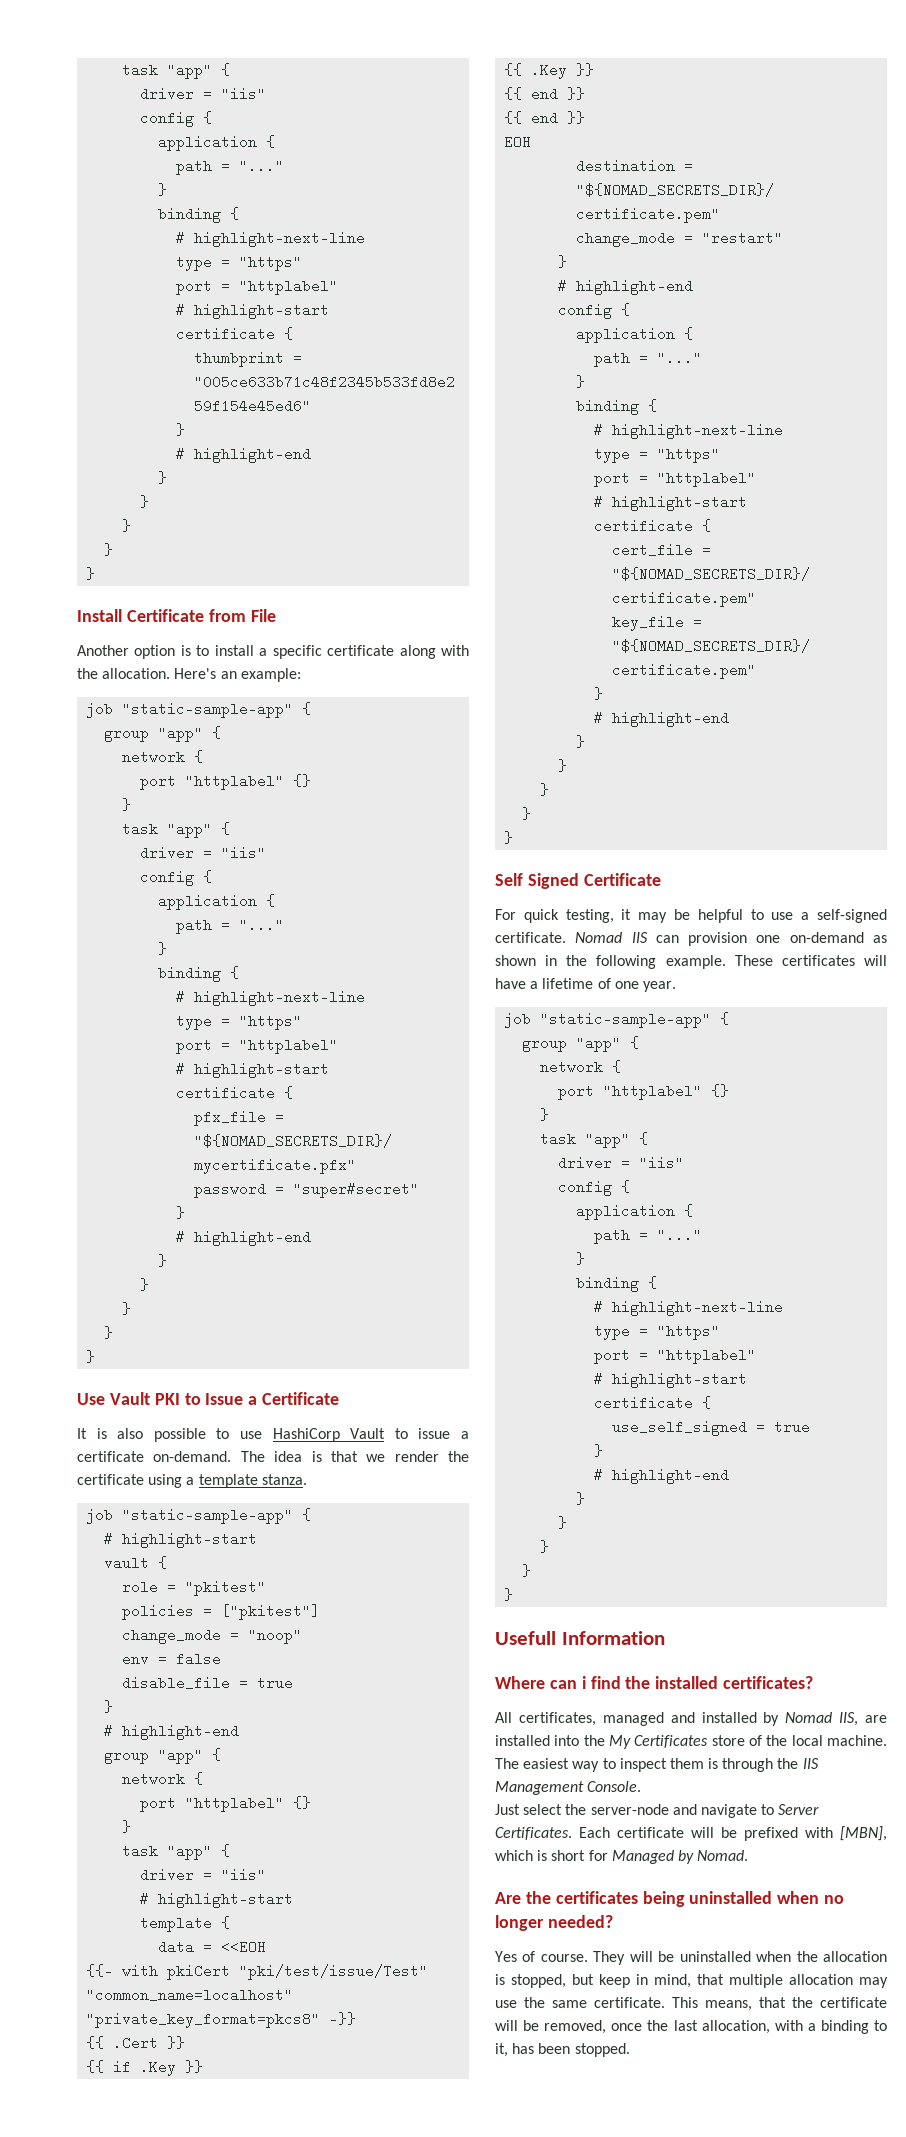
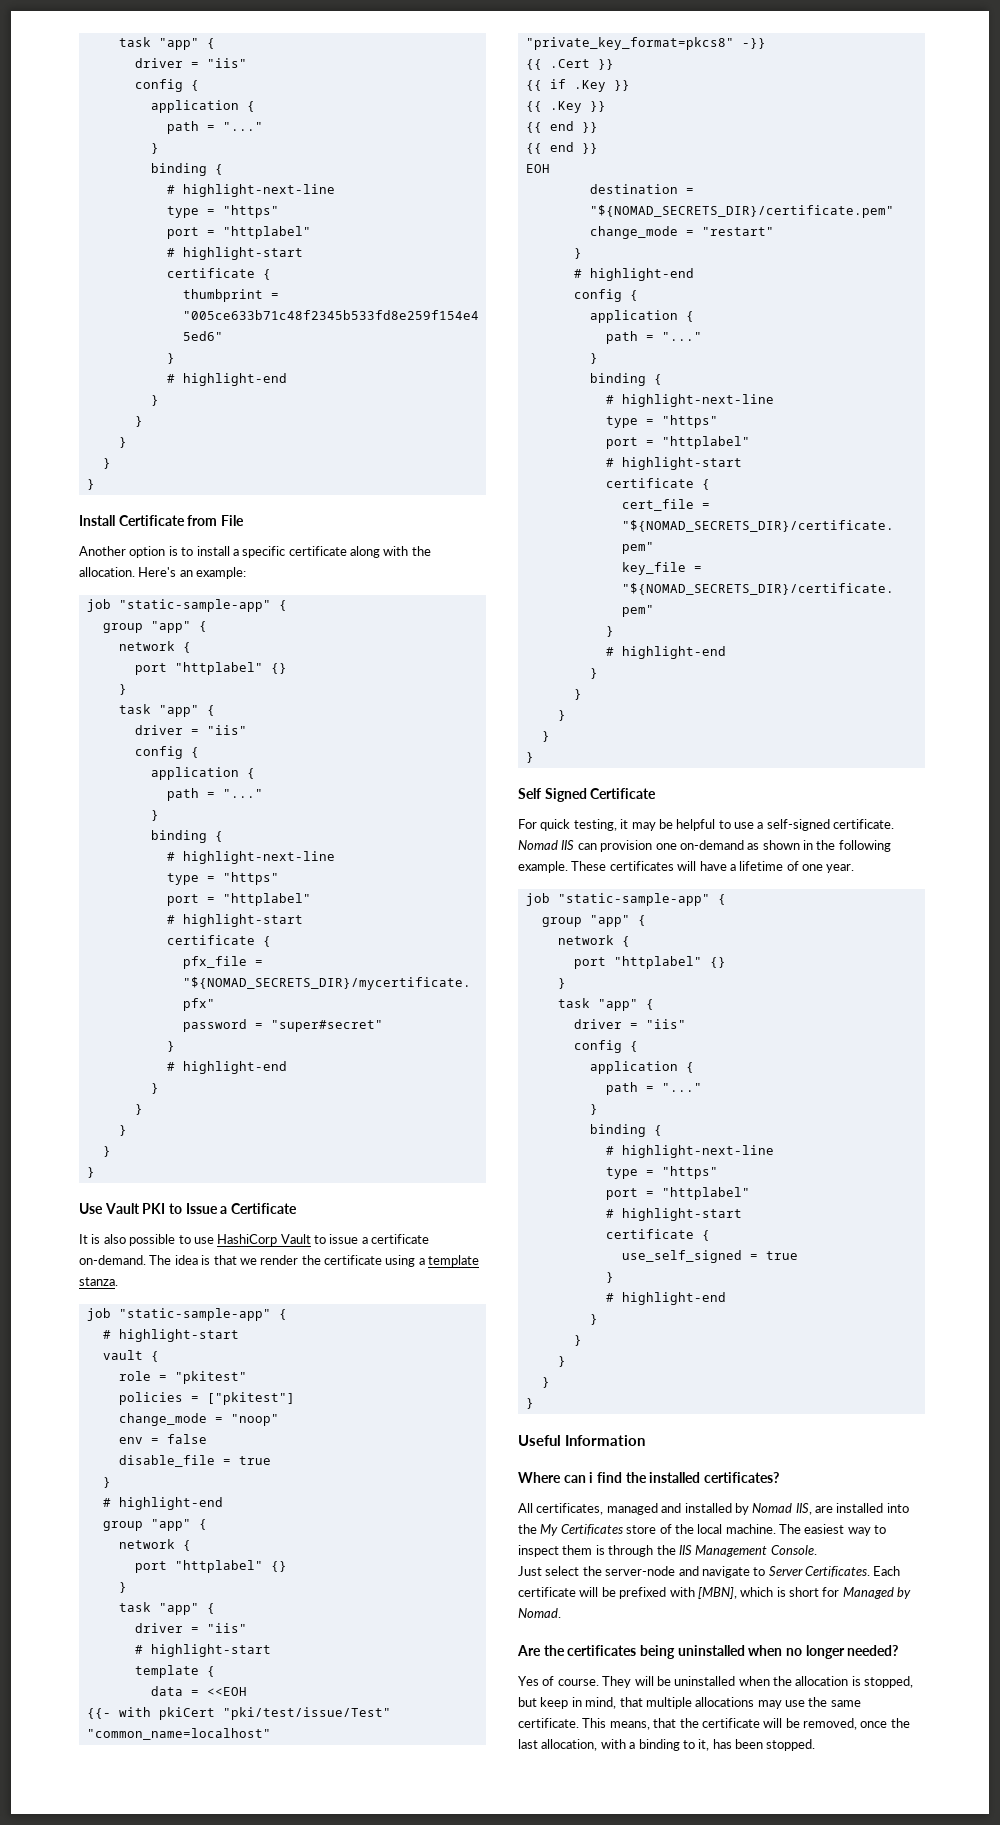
[495,1631,556,1645] Usefull -> [518,1435,561,1446] Useful
[789,1974,853,1985] allocation -> [695,1697,755,1707] allocations

